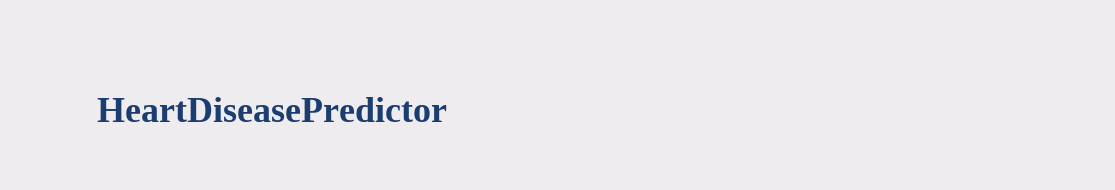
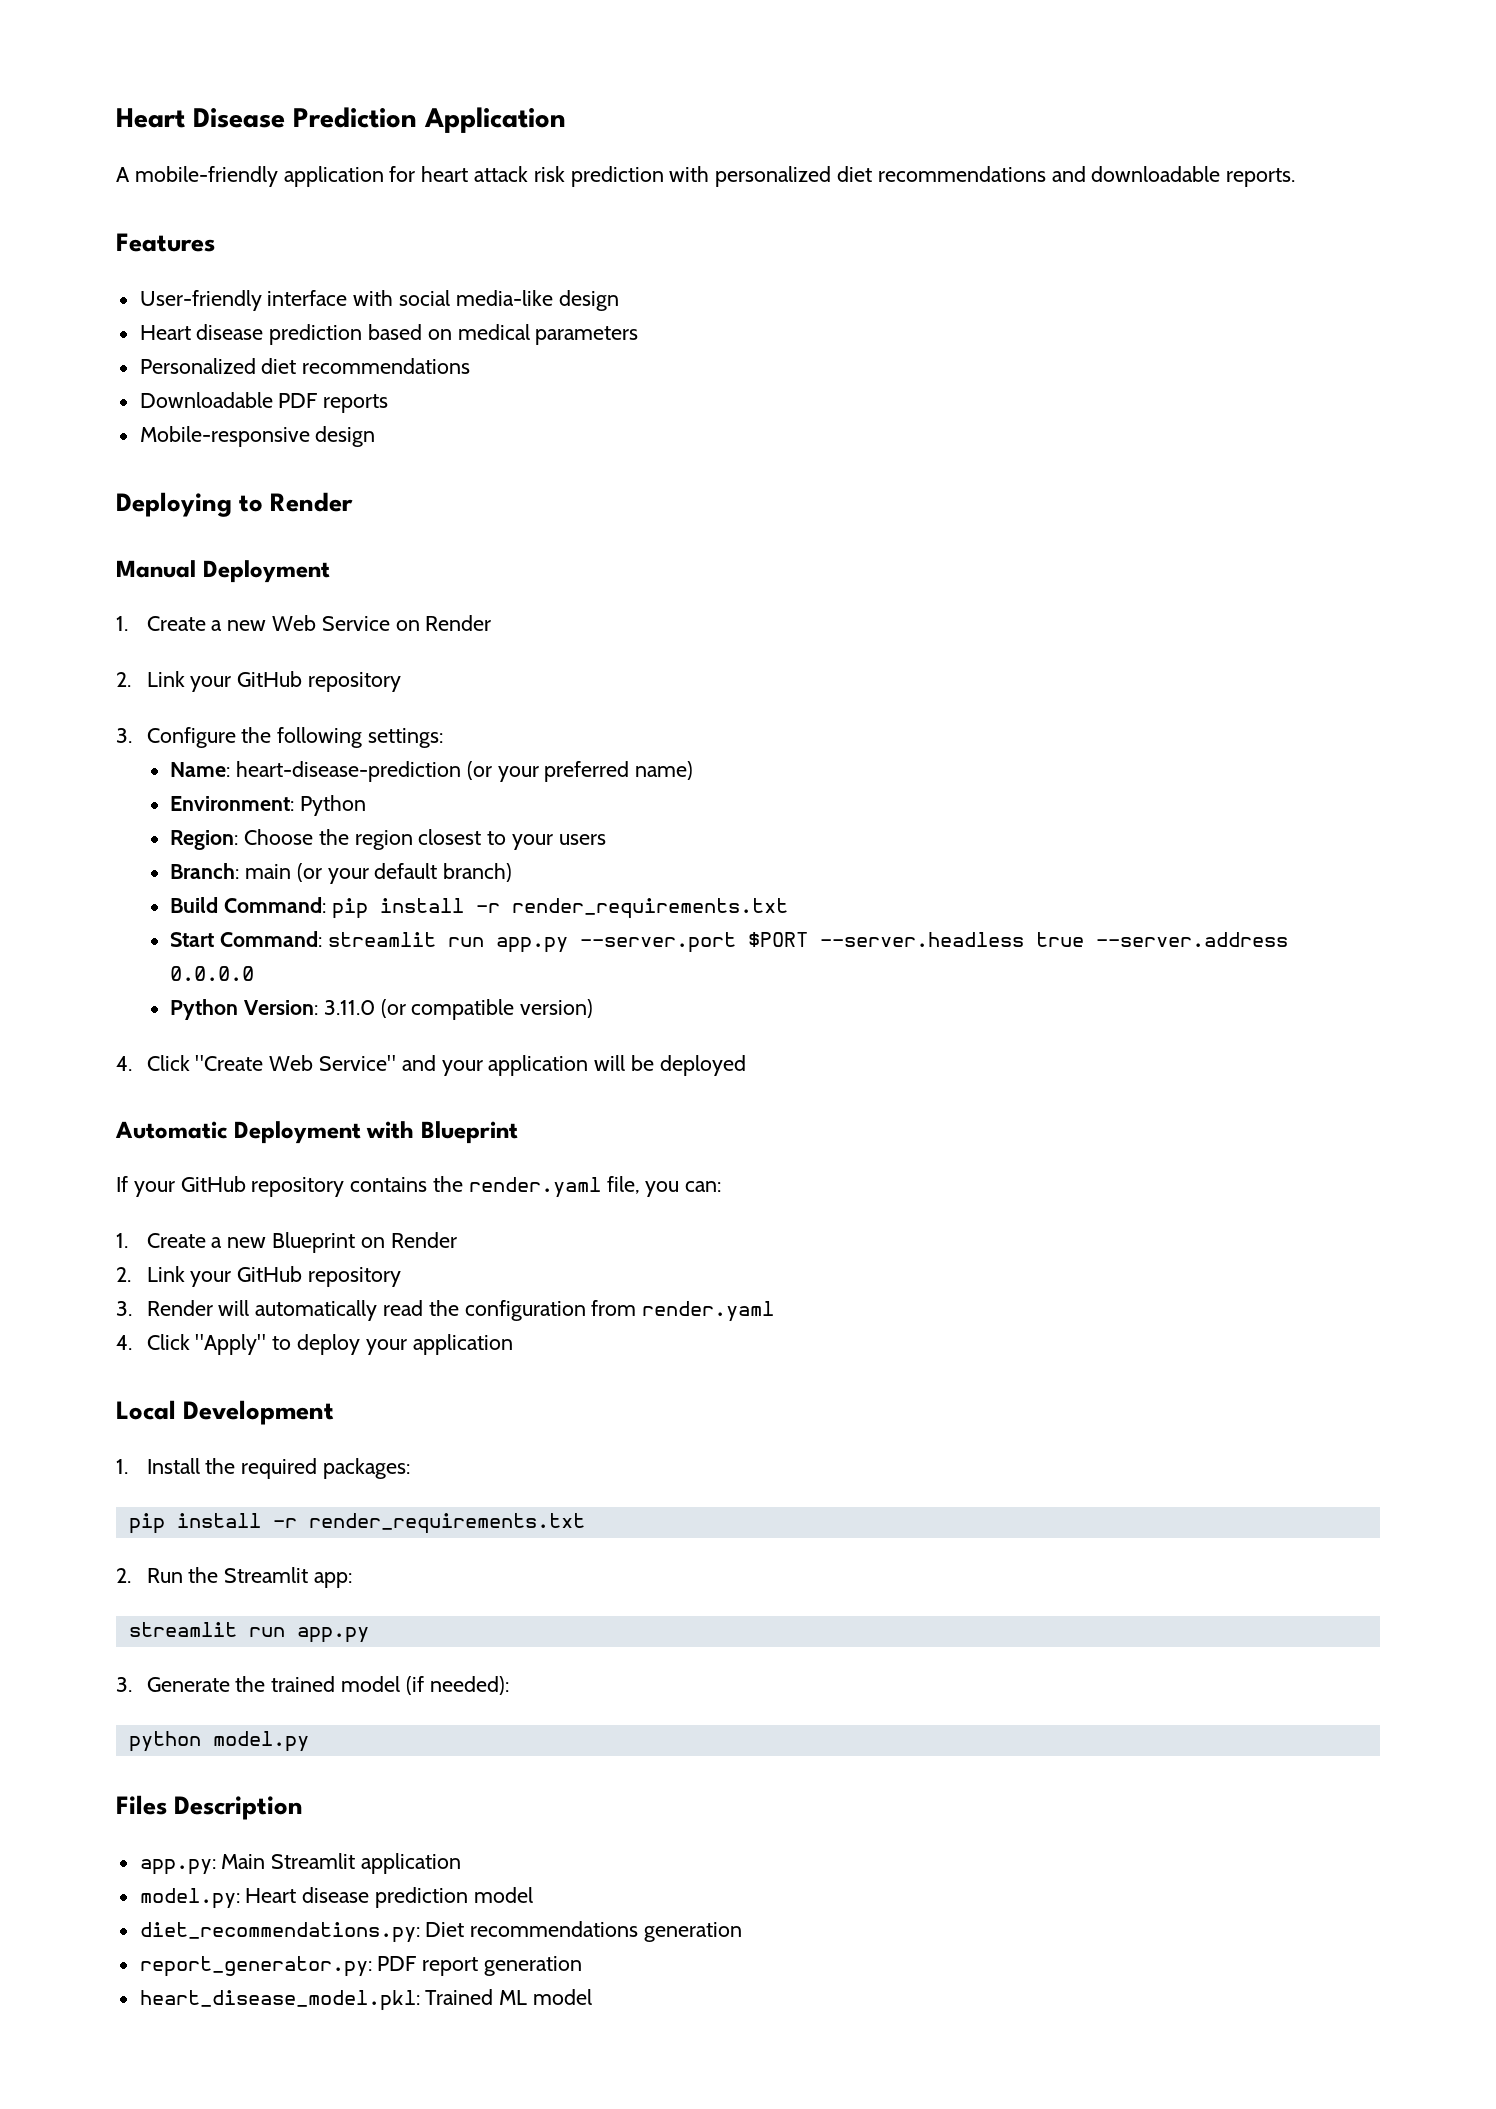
[97,97,447,122] HeartDiseasePredictor -> [116,107,566,133] [116,166,1296,187] [116,233,215,252] [139,290,619,311] [139,324,639,345] [139,358,471,374] [139,392,389,413] [139,426,376,447] [116,492,354,517] [116,560,330,583] [116,615,492,631] [116,671,401,692] [116,727,443,748] [170,761,694,782] [170,795,366,816] [170,829,606,850] [170,863,513,884] [170,897,788,919] [170,931,1288,953] [170,966,255,981] [170,999,594,1020] [116,1055,746,1076] [115,1121,518,1144] [116,1176,722,1198] [116,1232,457,1253] [116,1266,401,1287] [116,1300,775,1322] [116,1334,513,1355] [116,1400,335,1425] [116,1458,410,1479] [128,1513,585,1534] [116,1567,352,1588] [128,1622,369,1643] [116,1676,509,1695] [128,1731,309,1752] [116,1795,304,1820] [139,1853,462,1875] [139,1887,533,1909] [139,1921,743,1943] [139,1956,583,1977] [139,1989,593,2011] Heart Disease Prediction Application // A mobile-friendly application for heart attack risk prediction with personalized diet recommendations and downloadable reports. // Features // User-friendly interface with social media-like design // Heart disease prediction based on medical parameters // Personalized diet recommendations // Downloadable PDF reports // Mobile-responsive design // Deploying to Render // Manual Deployment // 1. Create a new Web Service on Render // 2. Link your GitHub repository // 3. Configure the following settings: // Name: heart-disease-prediction (or your preferred name) // Environment: Python // Region: Choose the region closest to your users // Branch: main (or your default branch) // Build Command: pip install -r render_requirements.txt // Start Command: streamlit run app.py --server.port $PORT --server.headless true --server.address 0.0.0.0 // Python Version: 3.11.0 (or compatible version) // 4. Click "Create Web Service" and your application will be deployed // Automatic Deployment with Blueprint // If your GitHub repository contains the render.yaml file, you can: // 1. Create a new Blueprint on Render // 2. Link your GitHub repository // 3. Render will automatically read the configuration from render.yaml // 4. Click "Apply" to deploy your application // Local Development // 1. Install the required packages: // pip install -r render_requirements.txt // 2. Run the Streamlit app: // streamlit run app.py // 3. Generate the trained model (if needed): // python model.py // Files Description // app.py: Main Streamlit application // model.py: Heart disease prediction model // diet_recommendations.py: Diet recommendations generation // report_generator.py: PDF report generation // heart_disease_model.pkl: Trained ML model

